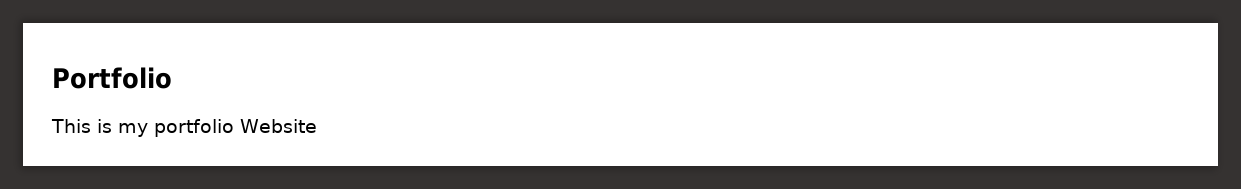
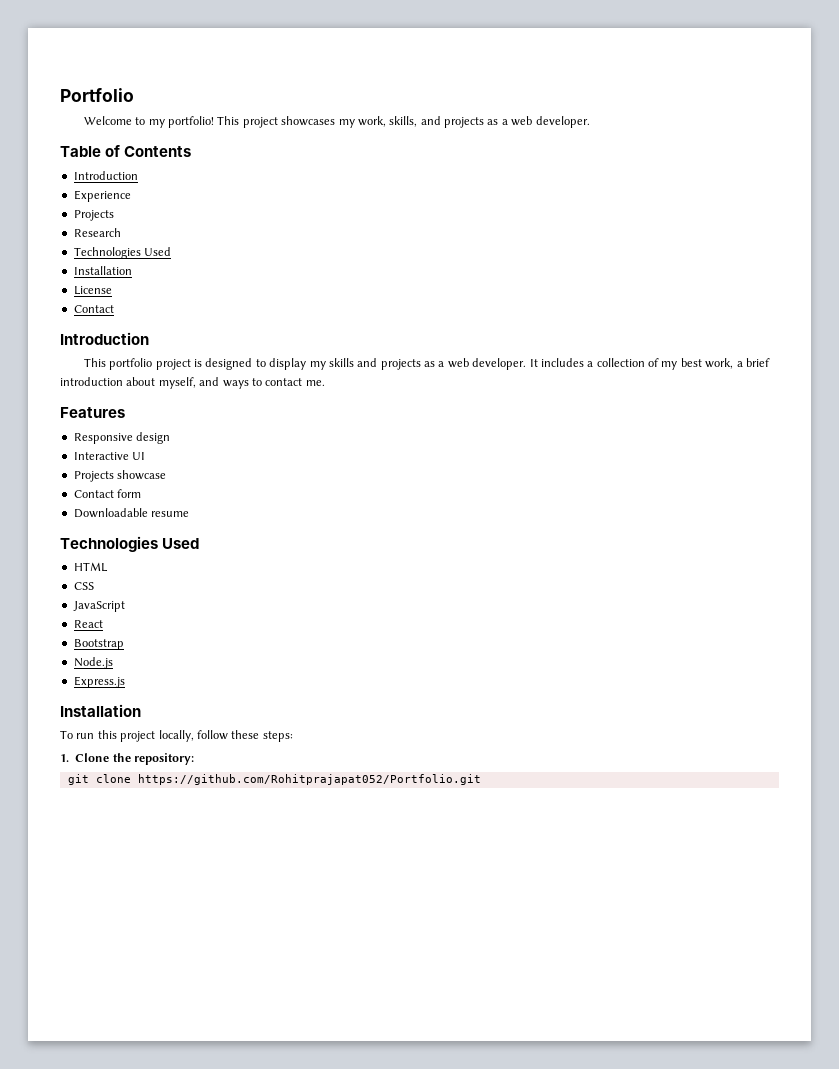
[51,119,317,137] This is my portfolio Website -> [83,116,590,128] [60,145,192,157] [73,171,138,180] [73,190,131,202] [73,210,114,221] [73,228,121,237] [73,247,172,259] [73,266,132,275] [73,286,112,295] [73,305,114,313] [60,332,149,345] [83,358,770,370] [60,377,325,389] [60,407,125,418] [73,432,171,444] [73,452,146,460] [73,470,167,482] [73,489,142,498] [73,508,190,518] [60,536,200,552] [73,562,108,572] [73,582,94,590] [72,601,125,612] [73,620,103,628] [73,639,124,650] [73,657,113,669] [73,676,125,688] [60,704,141,717] [60,730,293,742] [60,753,194,765] [67,774,481,785] Welcome to my portfolio! This project showcases my work, skills, and projects as a web developer. // Table of Contents // Introduction // Experience // Projects // Research // Technologies Used // Installation // License // Contact // Introduction // This portfolio project is designed to display my skills and projects as a web developer. It includes a collection of my best work, a brief introduction about myself, and ways to contact me. // Features // Responsive design // Interactive UI // Projects showcase // Contact form // Downloadable resume // Technologies Used // HTML // CSS // JavaScript // React // Bootstrap // Node.js // Express.js // Installation // To run this project locally, follow these steps: // 1. Clone the repository: // git clone https://github.com/Rohitprajapat052/Portfolio.git

